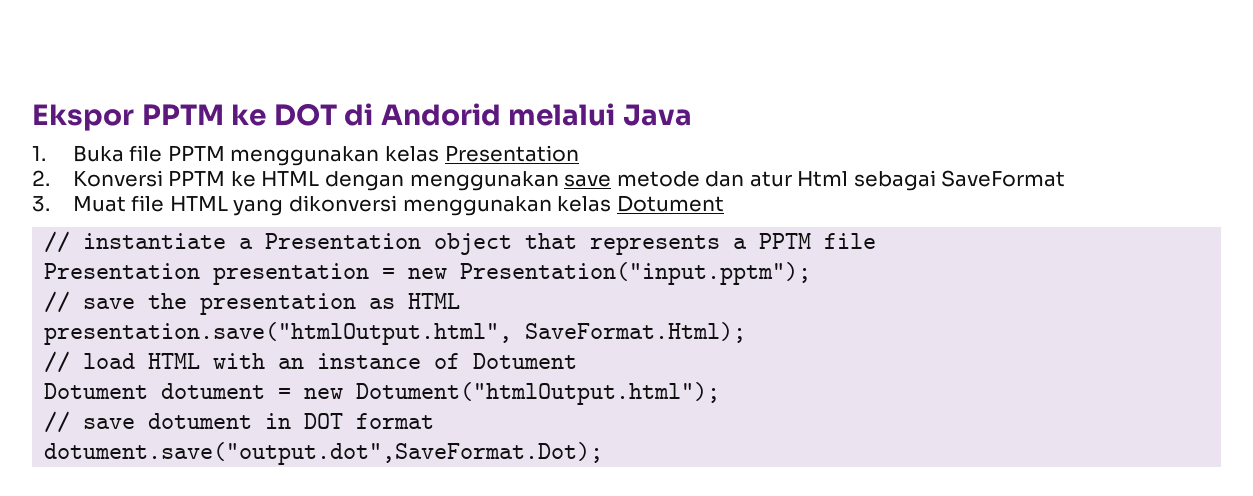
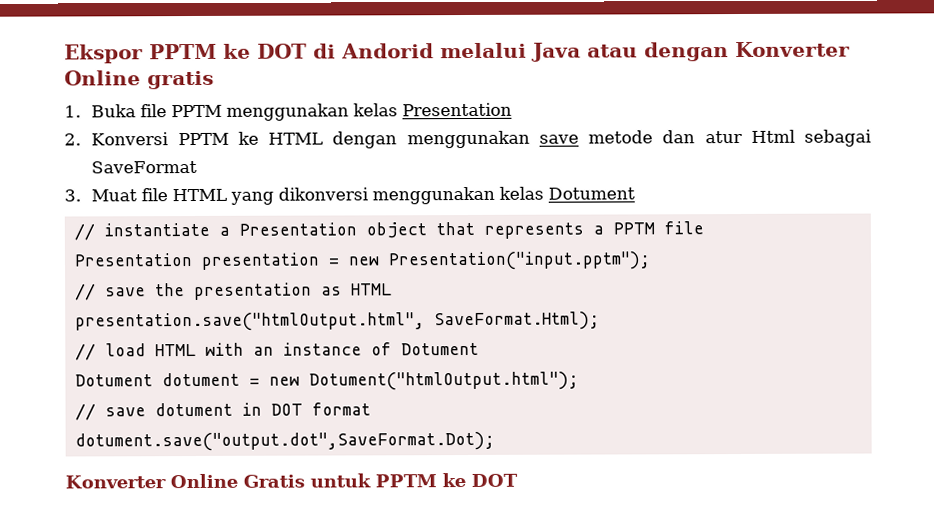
(692, 115) none -> [587,41,850,62] [64,70,214,90] atau dengan Konverter Online gratis
(604, 453) none -> [65,473,518,489] // Konverter Online Gratis untuk PPTM ke DOT

